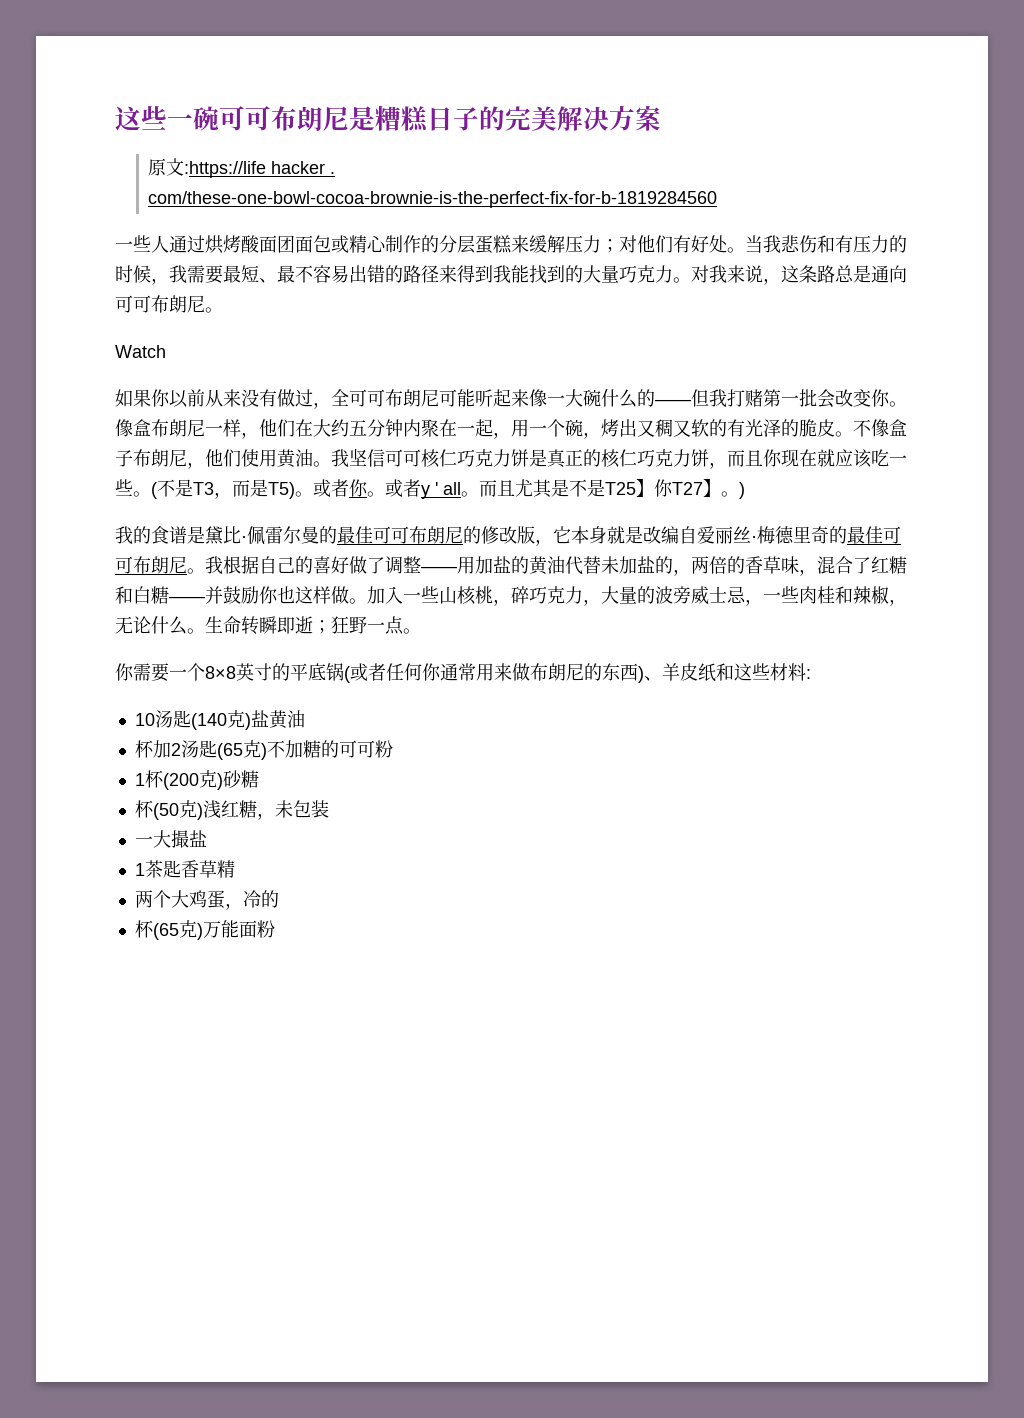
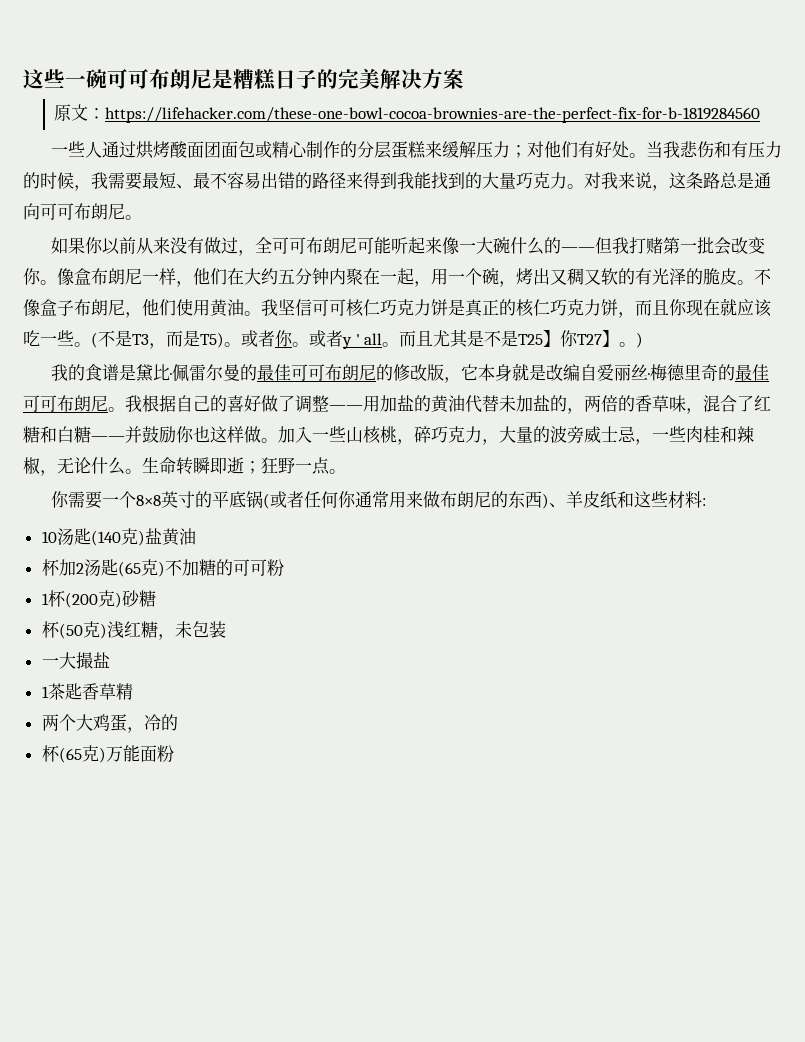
[184,161,336,178] [148,191,718,208] :https://life hacker . com/these-one-bowl-cocoa-brownie-is-the-perfect-fix-for-b-1819284560 -> [88,107,761,123] ：https://lifehacker.com/these-one-bowl-cocoa-brownies-are-the-perfect-fix-for-b-1819284560
[115,345,166,358] // Watch -> (142, 217) none

